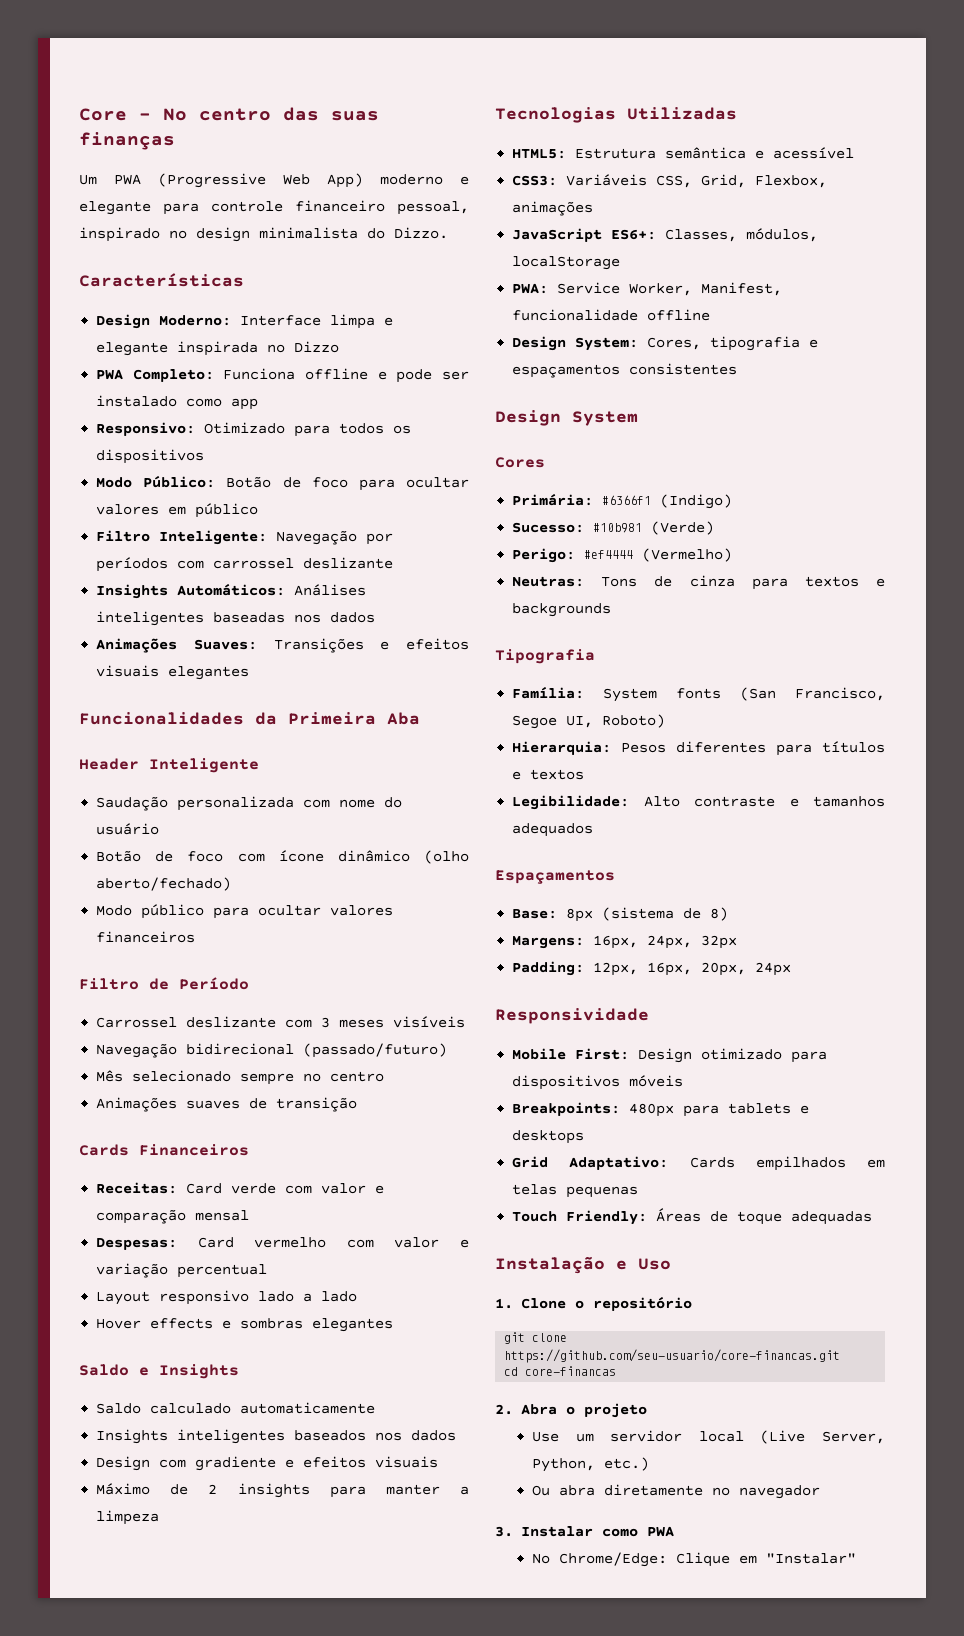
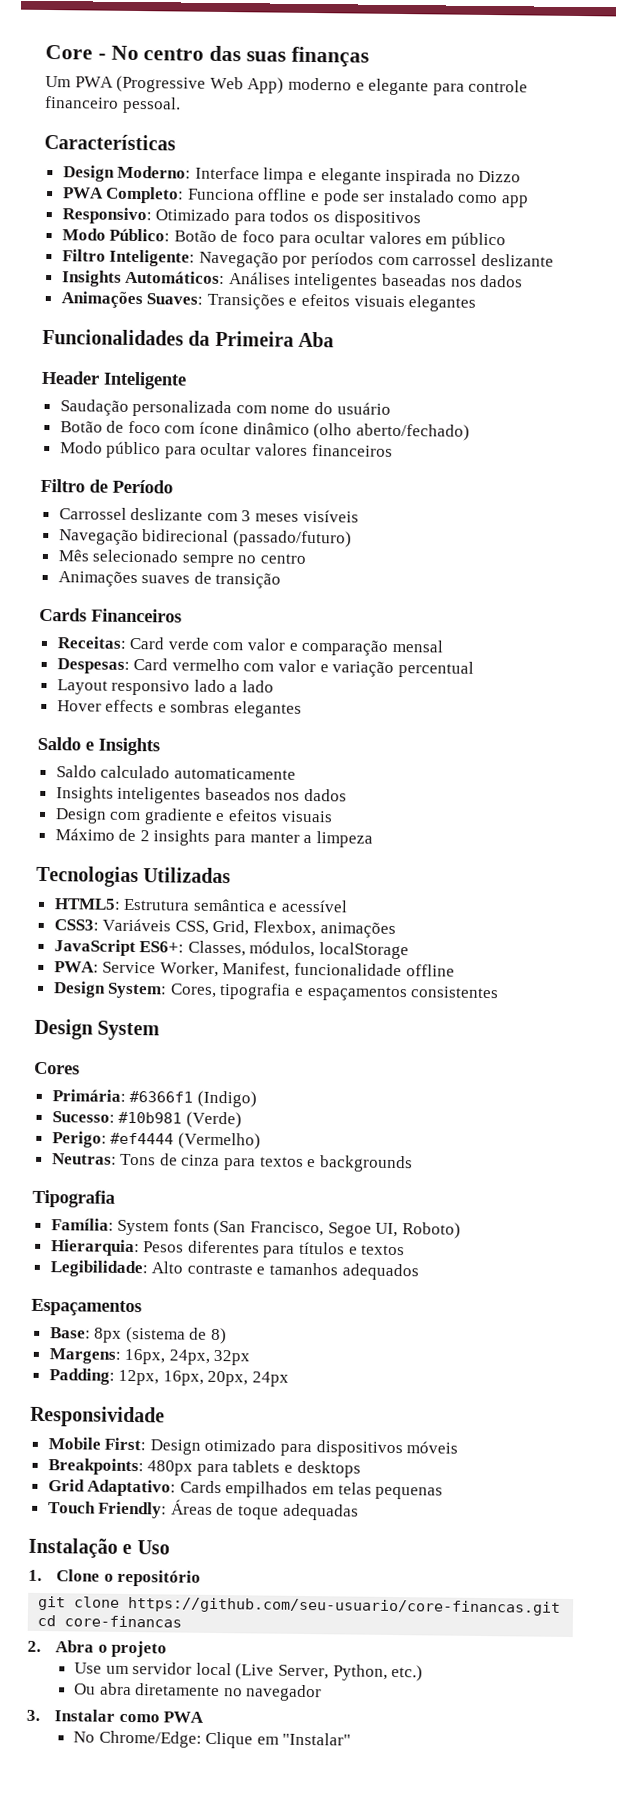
[397,201,469,215] [79,227,448,242] pessoal, inspirado no design minimalista do Dizzo. -> [121,96,181,114] pessoal.

